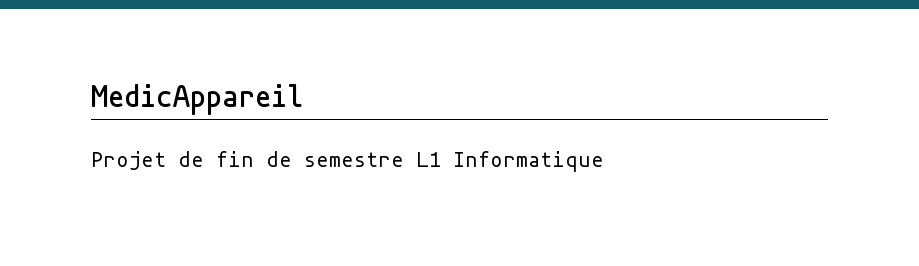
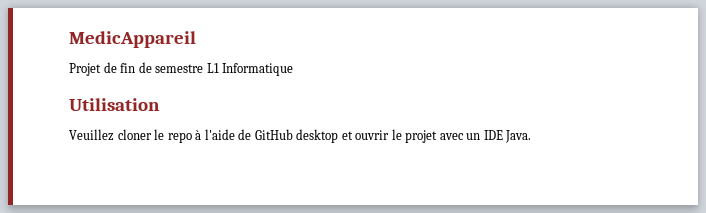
(604, 161) none -> [69,98,160,111] [69,129,532,143] // Utilisation // Veuillez cloner le repo à l'aide de GitHub desktop et ouvrir le projet avec un IDE Java.

